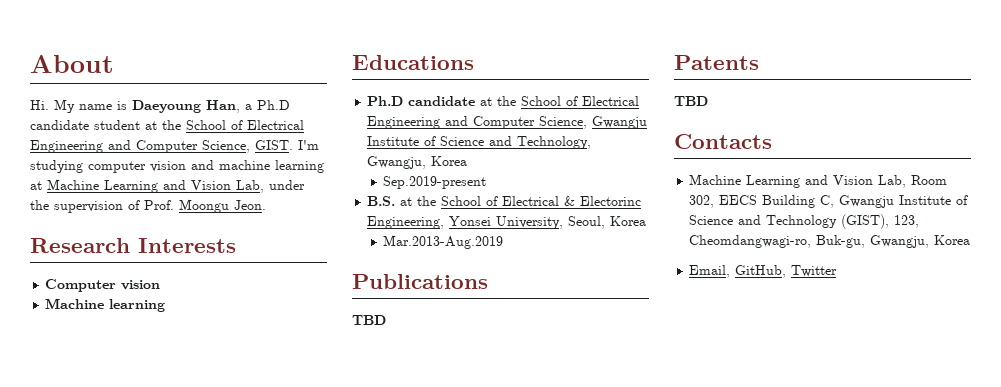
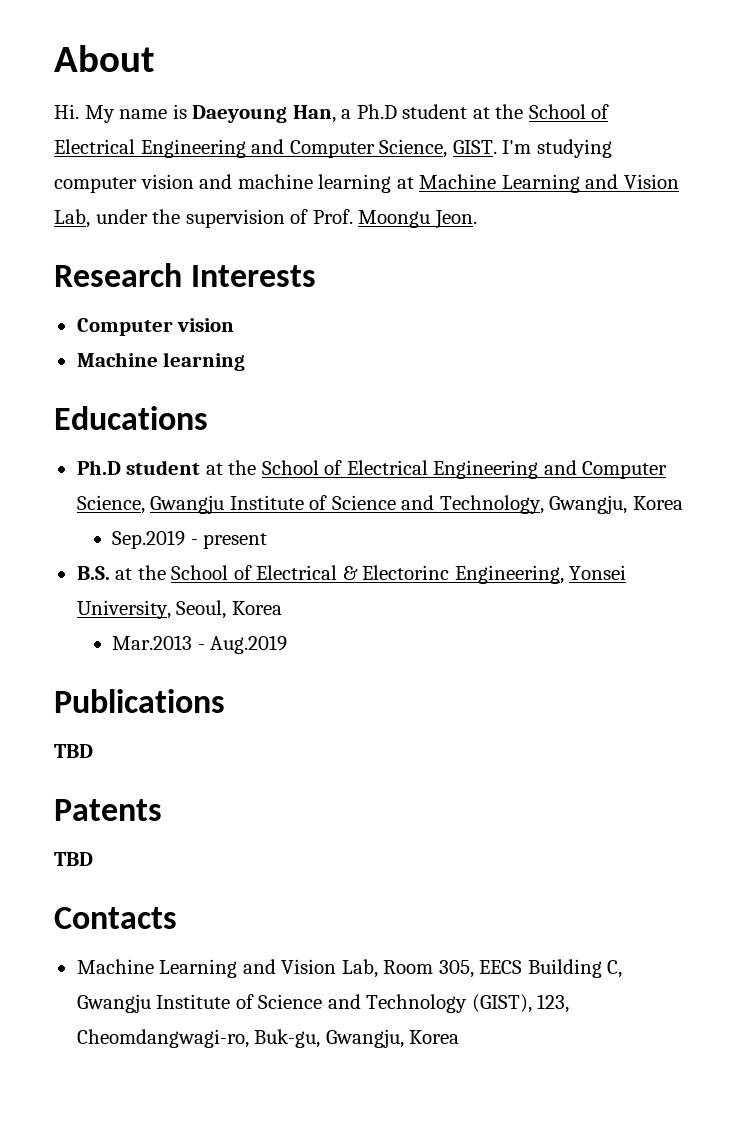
[30,120,89,130] candidate -> (397, 111) none
[408,96,476,106] candidate -> [126,460,201,475] student
[383,176,487,189] Sep.2019-present -> [112,530,268,549] Sep.2019 - present
[383,235,504,249] Mar.2013-Aug.2019 -> [112,635,288,654] Mar.2013 - Aug.2019
[689,195,715,208] 302, -> [438,960,474,978] 305,
[689,265,838,278] // Email, GitHub, Twitter -> (460, 1037) none

